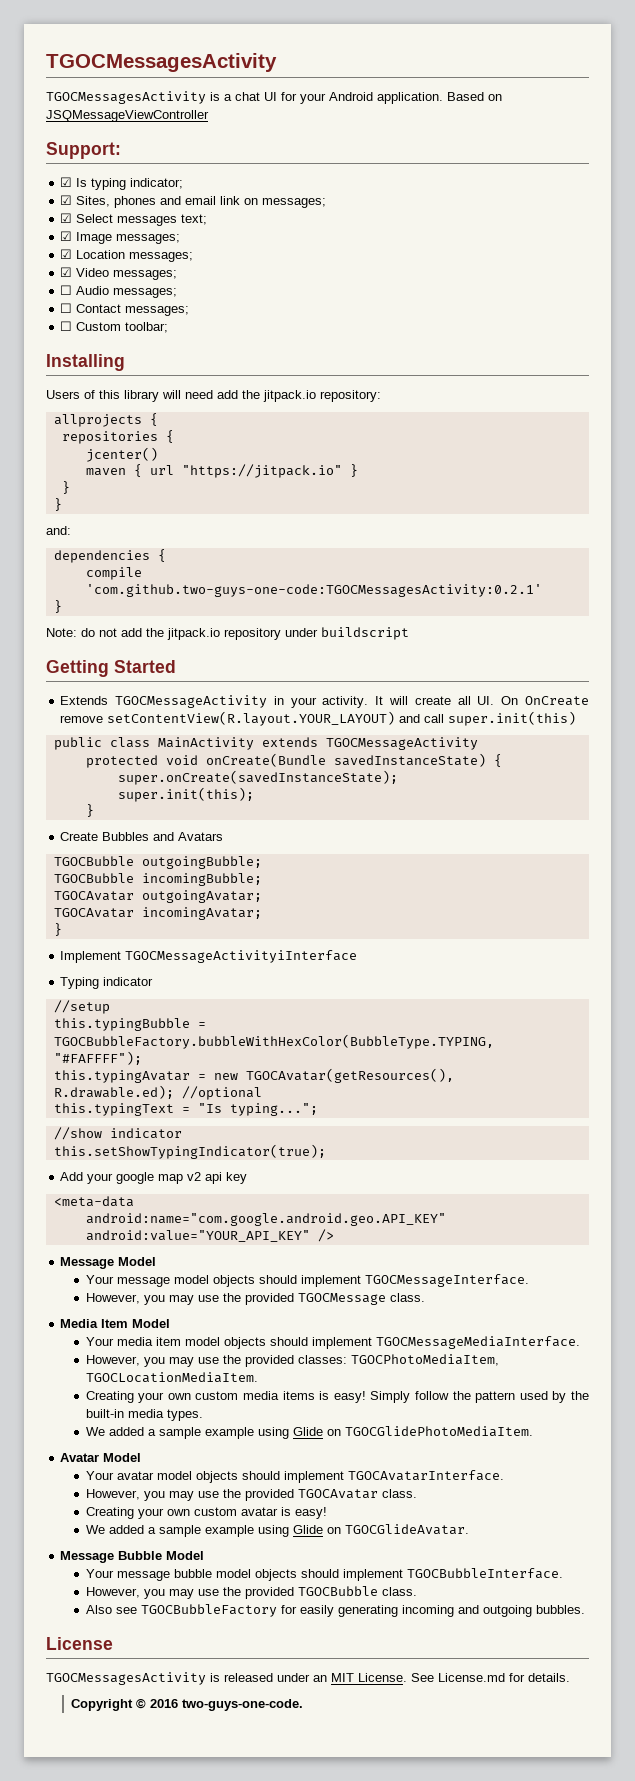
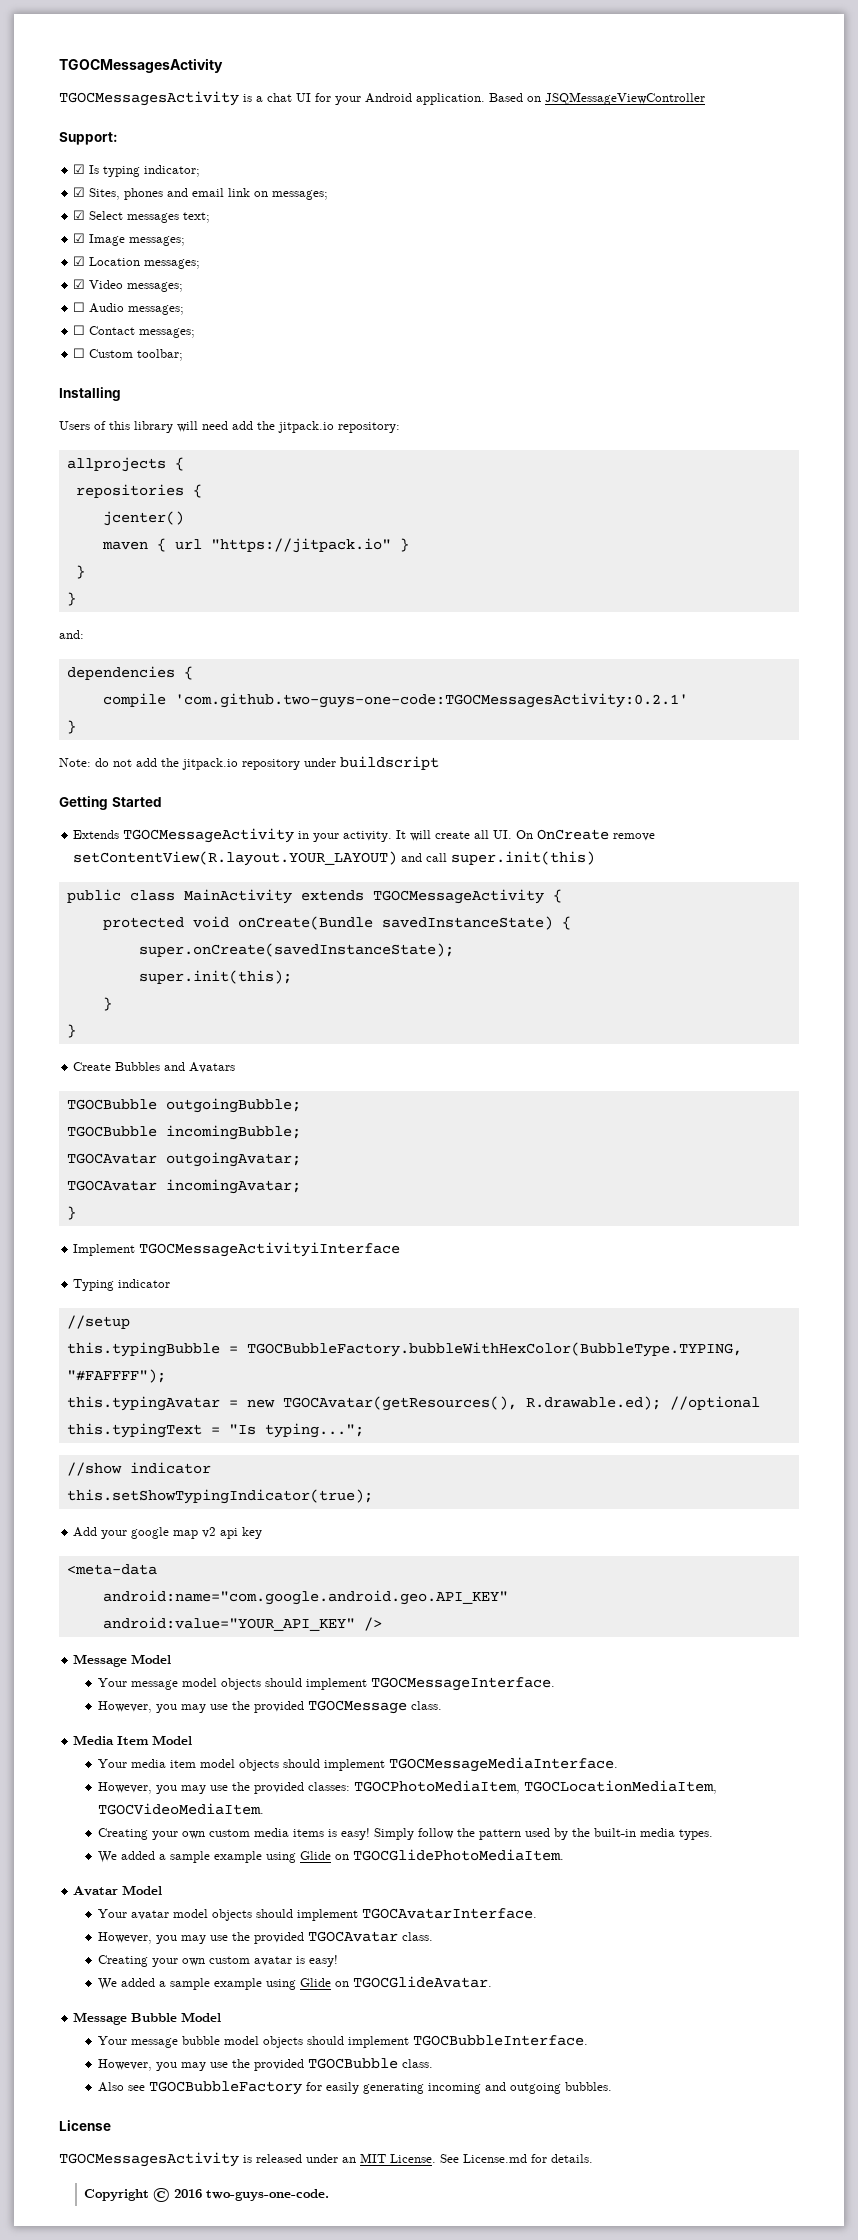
(478, 743) none -> [552,889,562,903] {
(94, 810) none -> [66,1024,76,1038] // }
[85,1372,258,1383] TGOCLocationMediaItem. -> [523,1780,717,1794] [97,1803,264,1815] TGOCLocationMediaItem, TGOCVideoMediaItem.

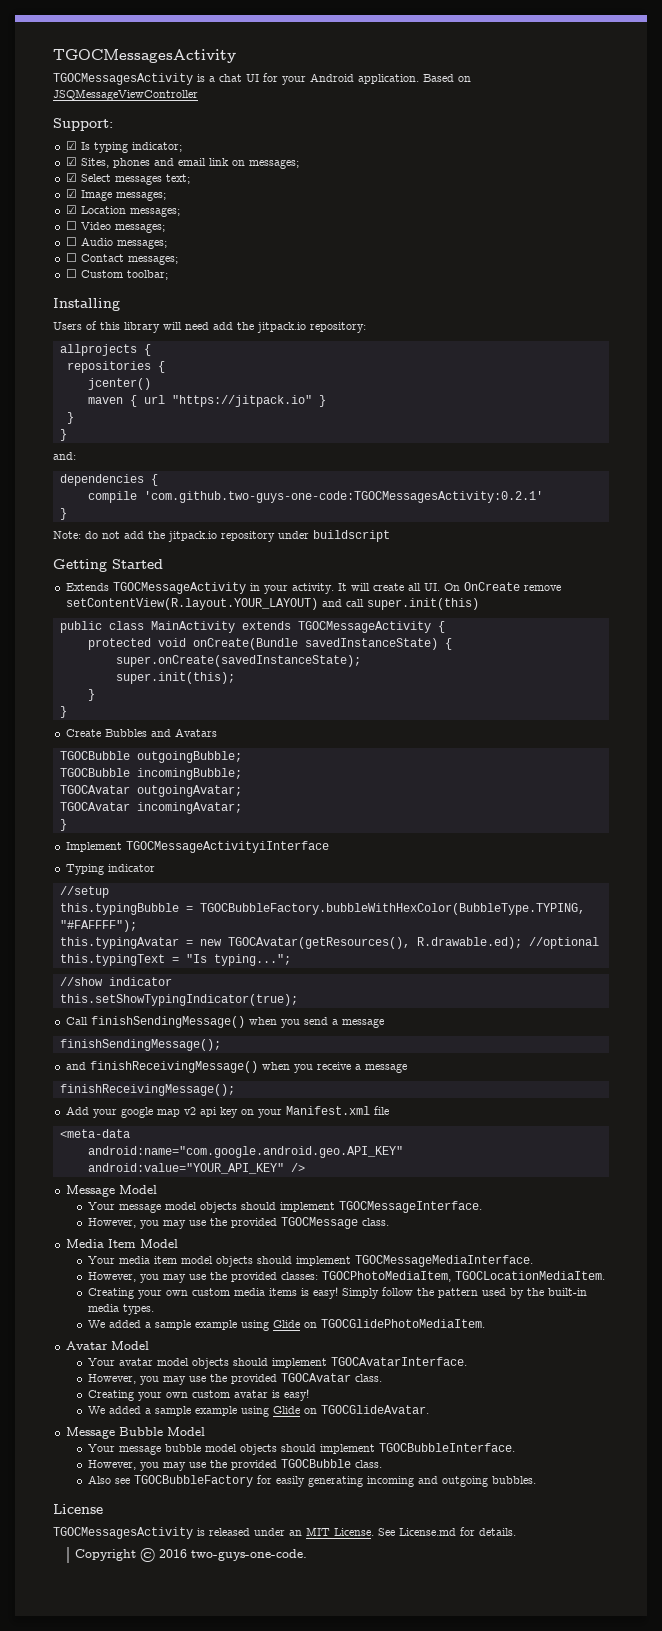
[73,279,86,289] ☑ -> [65,221,77,230] ☐
(373, 1496) none -> [65,1016,384,1028] [59,1039,221,1051] [65,1061,407,1073] [59,1084,235,1096] // Call finishSendingMessage() when you send a message // finishSendingMessage(); // and finishReceivingMessage() when you receive a message // finishReceivingMessage();
(263, 1533) none -> [240,1106,389,1118] on your Manifest.xml file
[523,1780,717,1794] [97,1803,264,1815] TGOCLocationMediaItem, TGOCVideoMediaItem. -> [454,1271,605,1280] TGOCLocationMediaItem.

